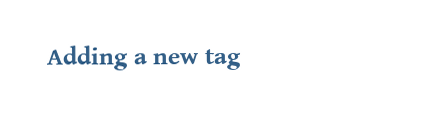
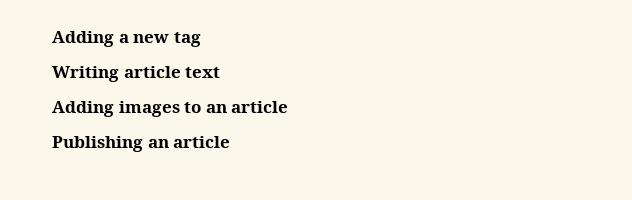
(242, 59) none -> [52,66,221,82] [52,101,289,117] [52,136,231,152] // Writing article text // Adding images to an article // Publishing an article

